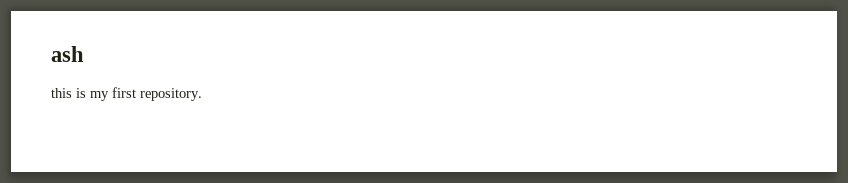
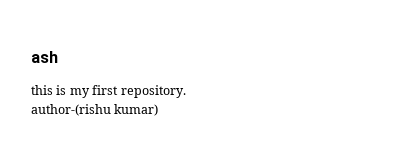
(202, 94) none -> [31,104,159,116] // author-(rishu kumar)

